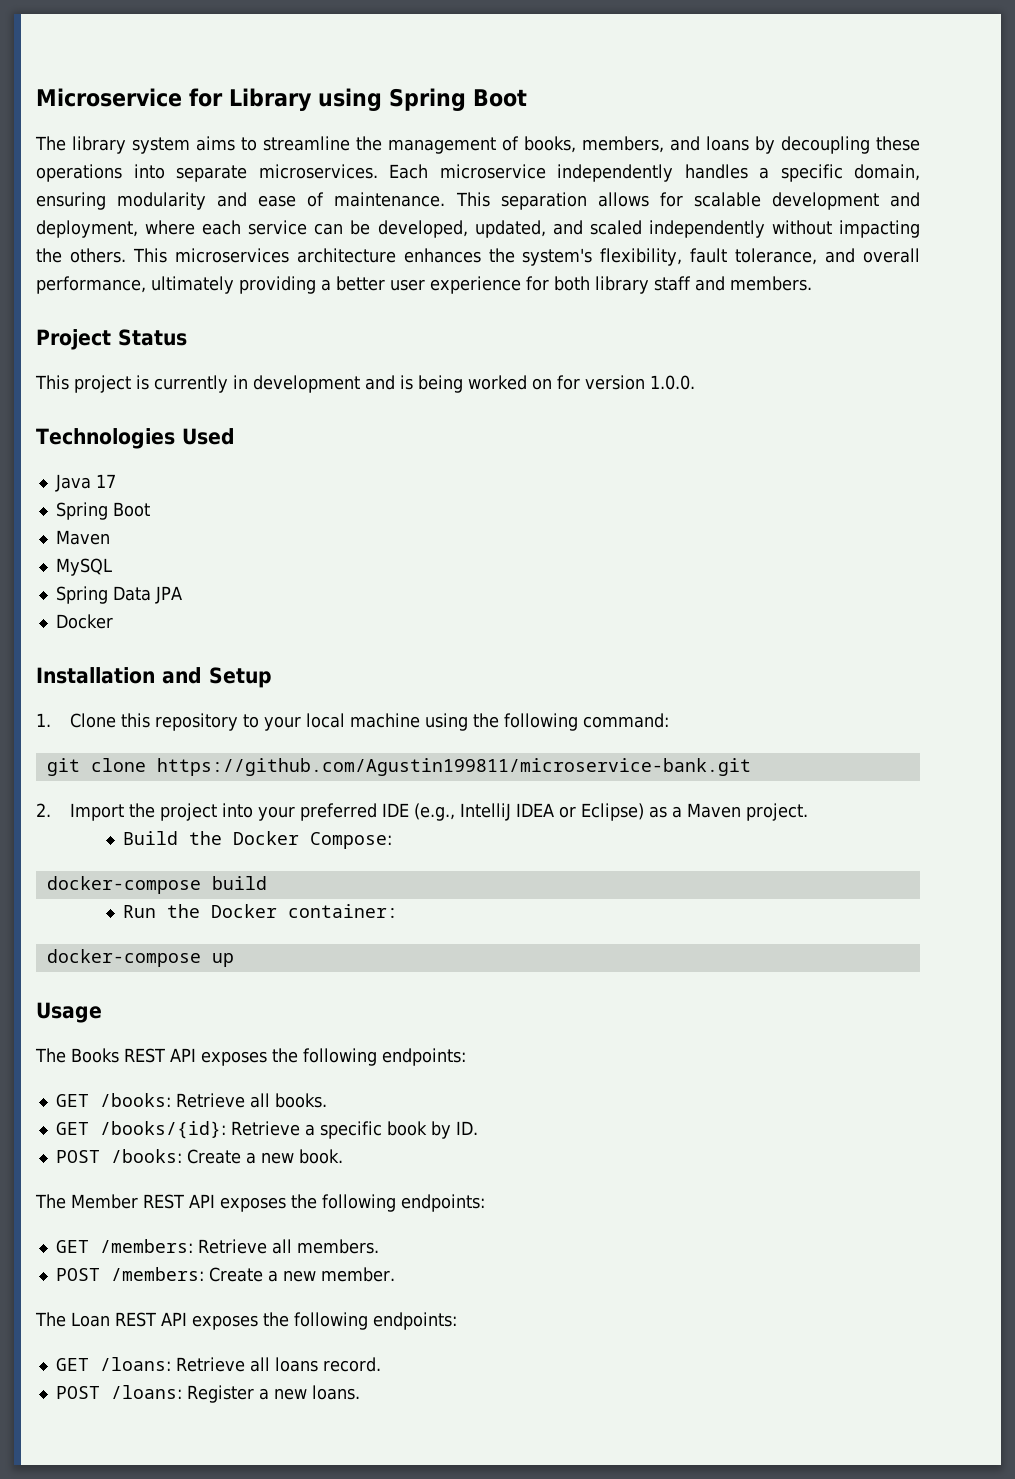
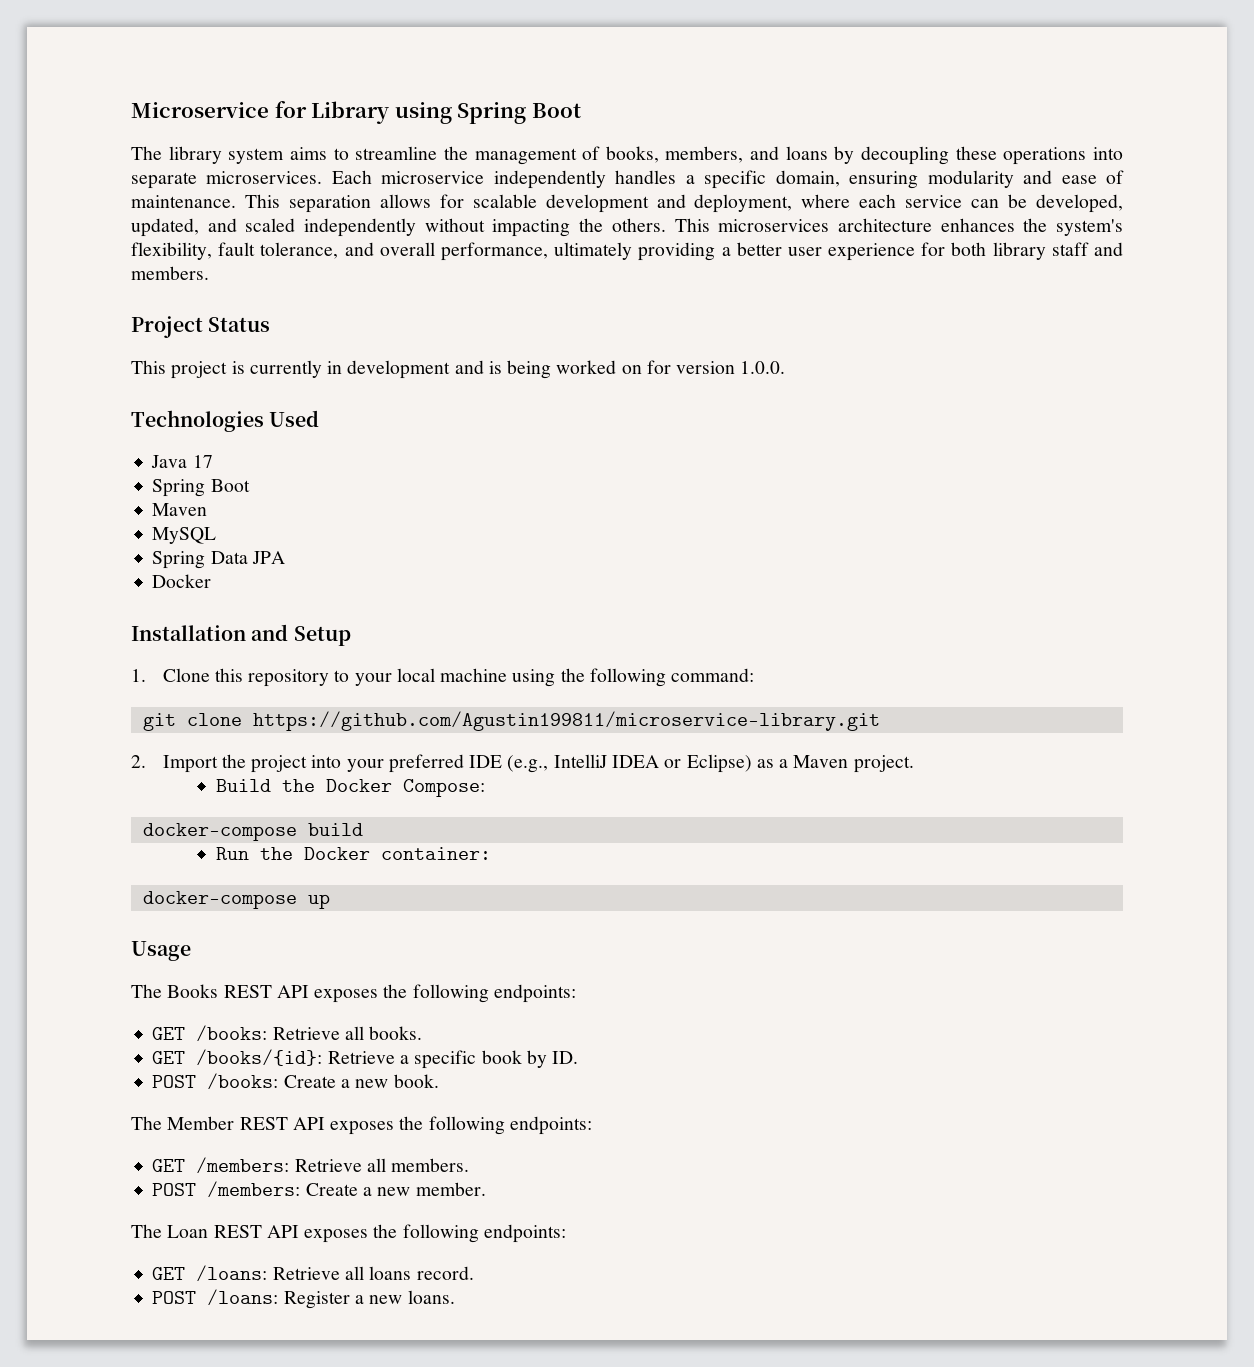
[156,758,751,776] https://github.com/Agustin199811/microservice-bank.git -> [252,711,880,731] https://github.com/Agustin199811/microservice-library.git

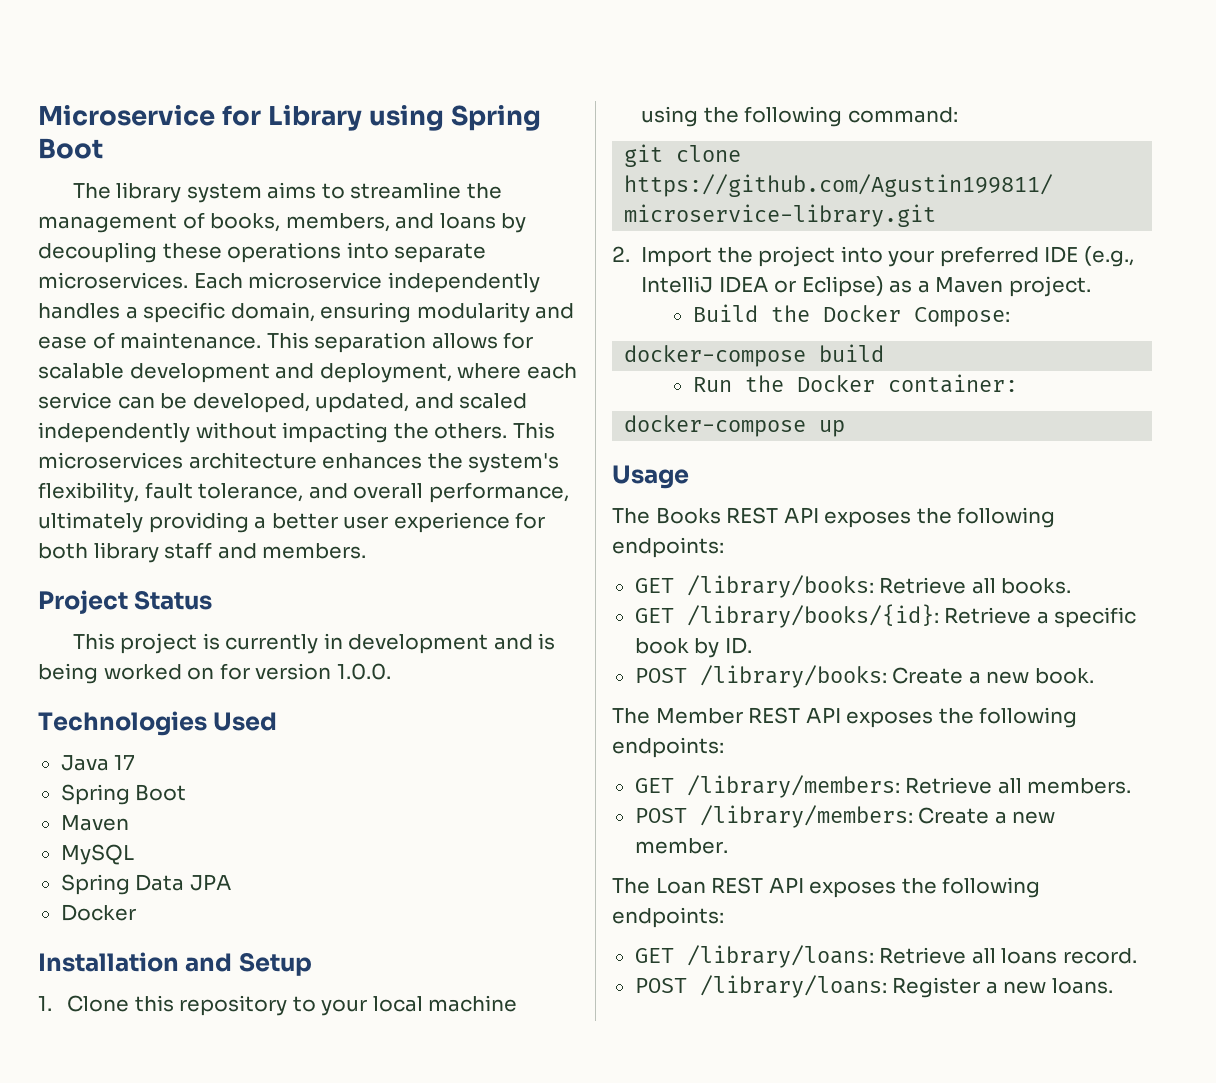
[196,1025,268,1042] /books: -> [686,575,874,598] /library/books:
[196,1049,323,1066] /books/{id}: -> [686,604,939,628] /library/books/{id}:
[207,1073,279,1090] /books: -> [699,665,887,688] /library/books:
[196,1157,290,1174] /members: -> [686,775,900,798] /library/members:
[207,1181,301,1198] /members: -> [699,805,913,828] /library/members:
[196,1265,268,1282] /loans: -> [686,945,874,968] /library/loans:
[207,1289,279,1306] /loans: -> [699,975,887,998] /library/loans:

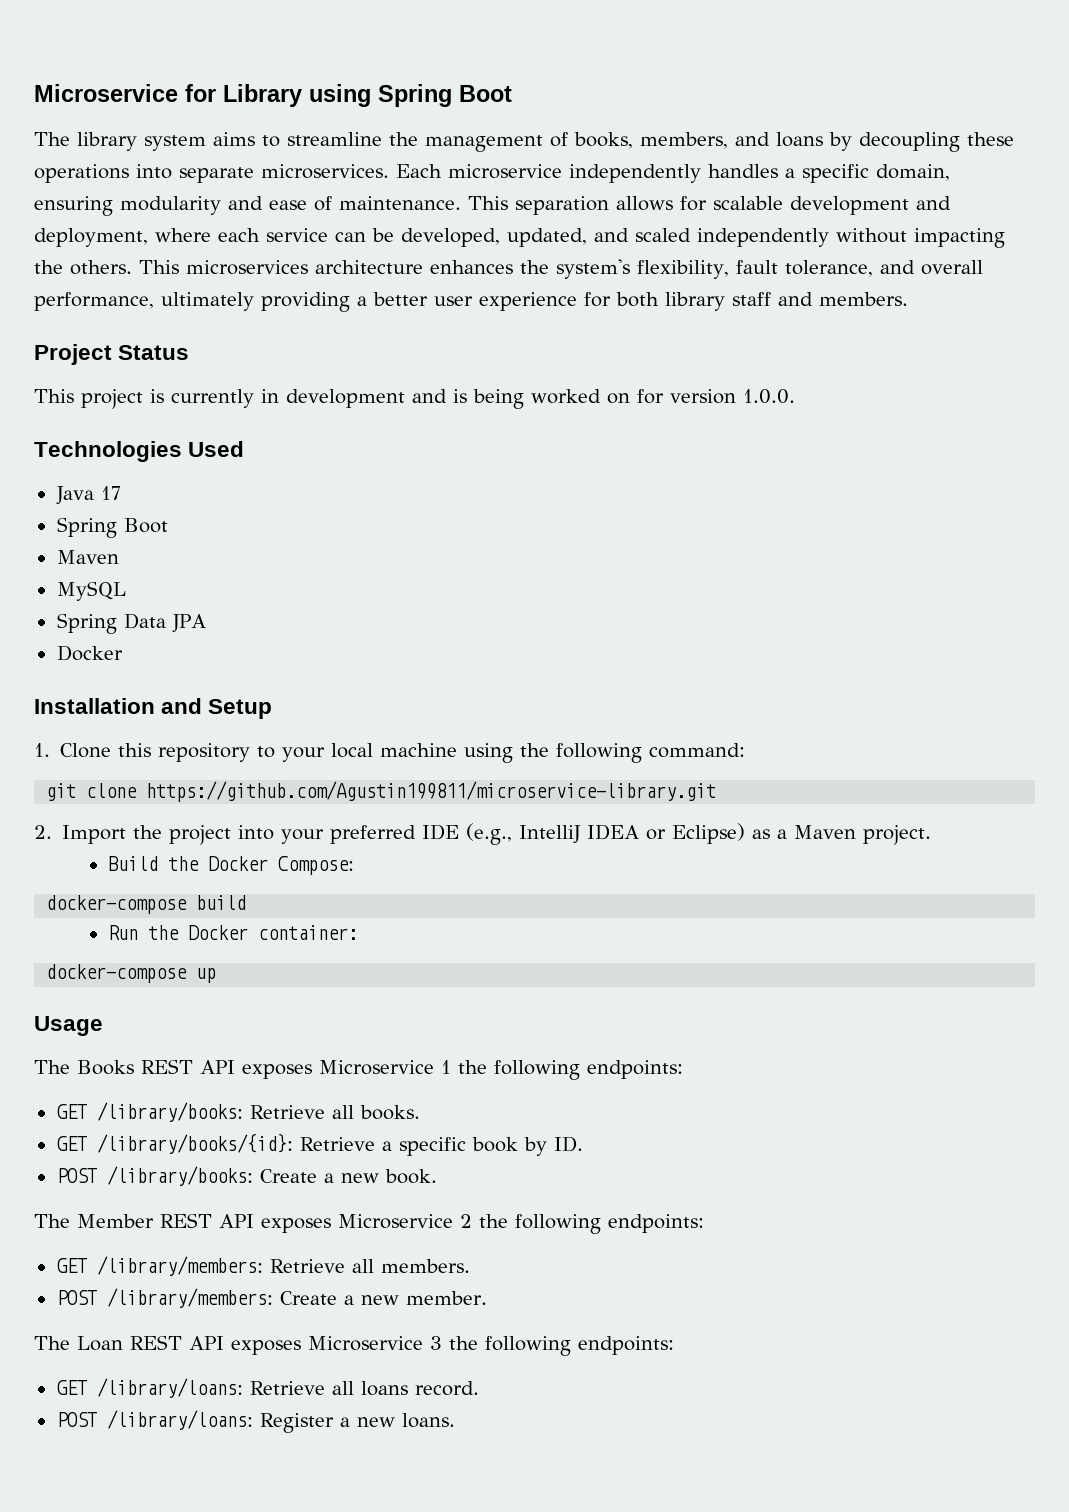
(912, 519) none -> [319,1060,451,1075] Microservice 1
(934, 719) none -> [338,1214,472,1229] Microservice 2
(897, 889) none -> [308,1336,442,1351] Microservice 3

